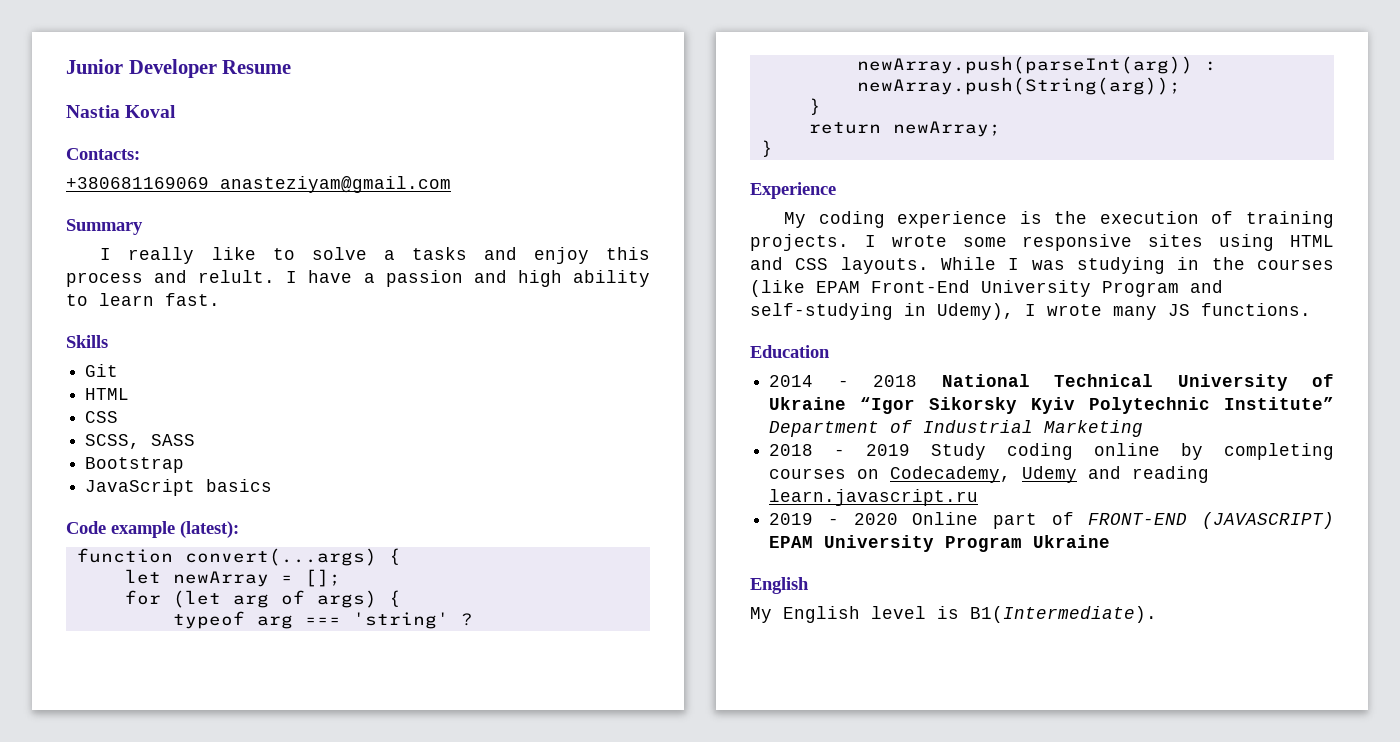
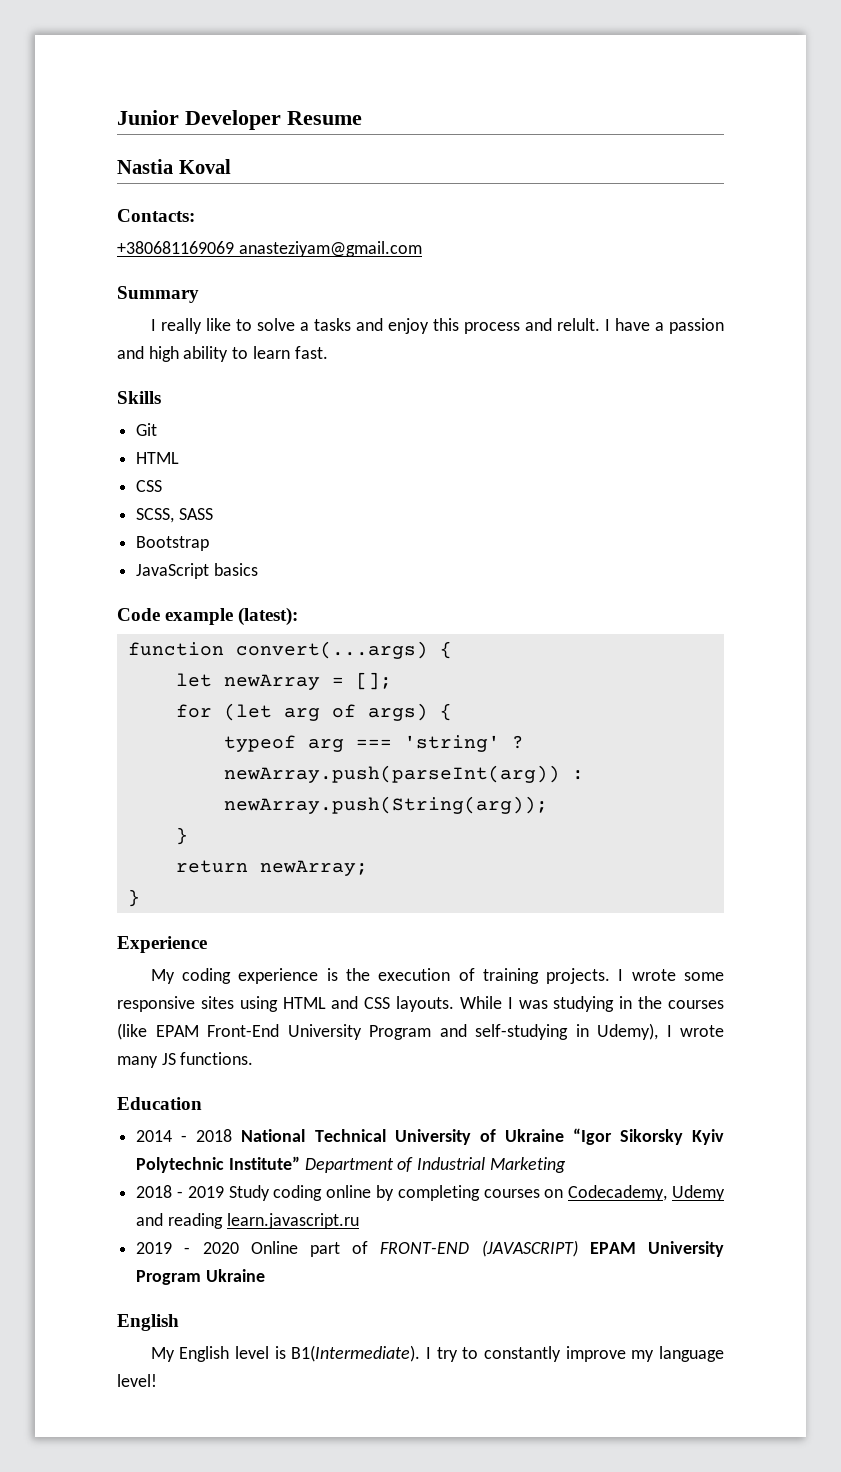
(1157, 614) none -> [426,1346,724,1362] [117,1374,157,1387] I try to constantly improve my language level!

